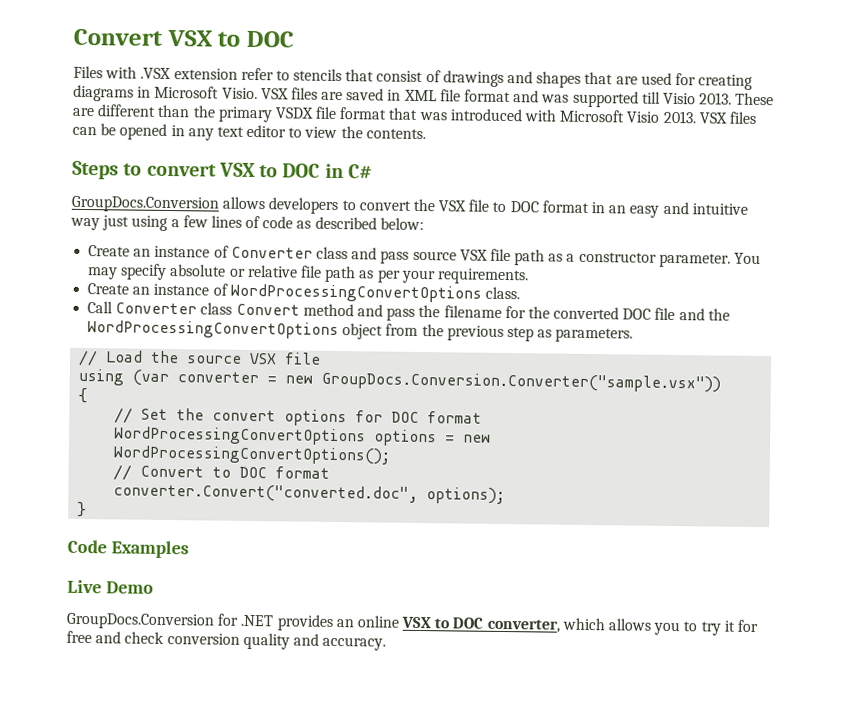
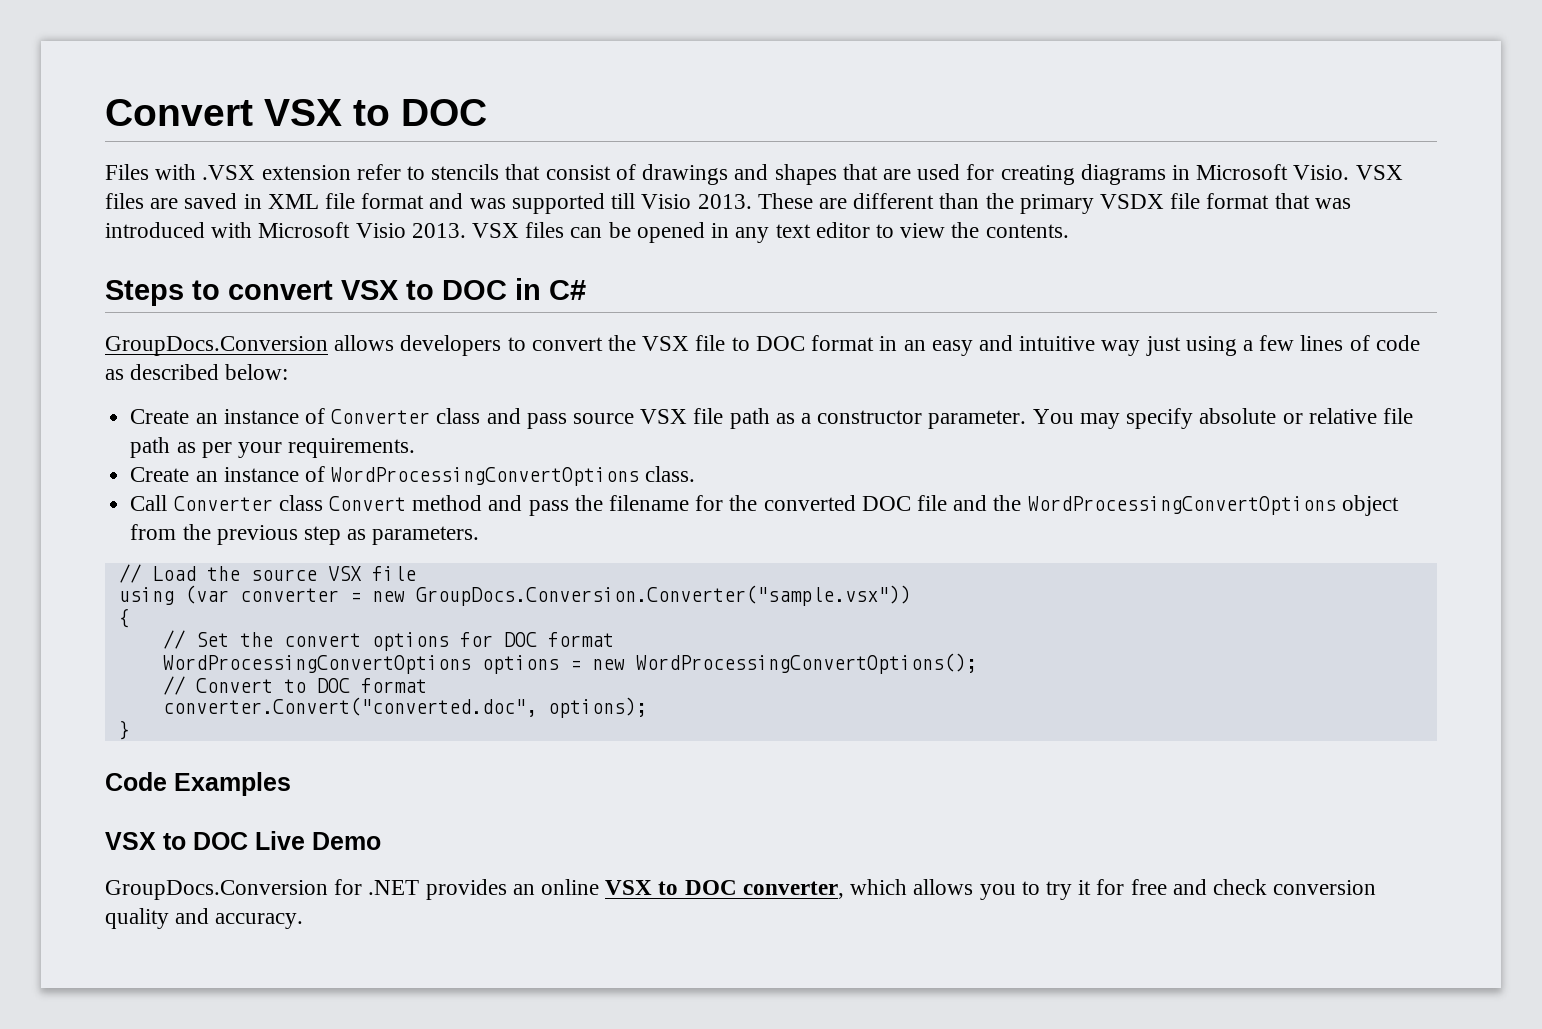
(189, 549) none -> [105,832,248,850] VSX to DOC

